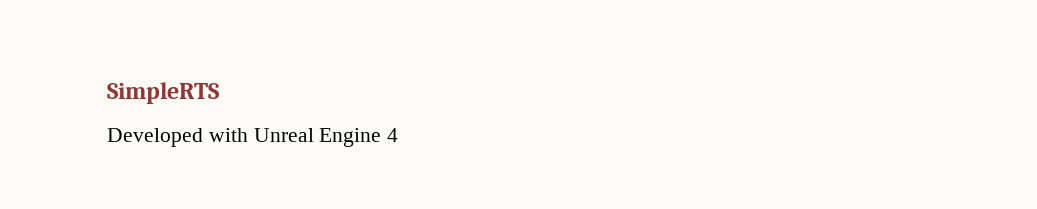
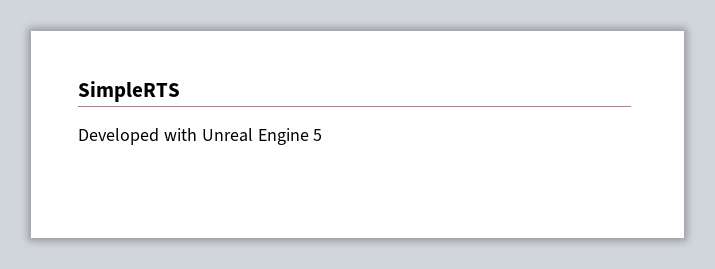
[387,128,399,142] 4 -> [313,129,323,141] 5

